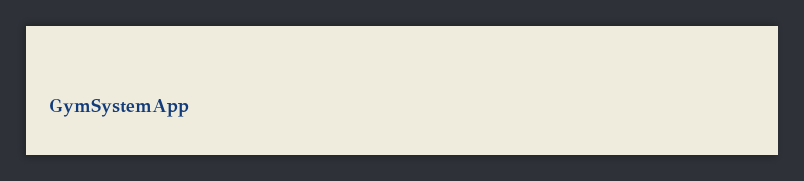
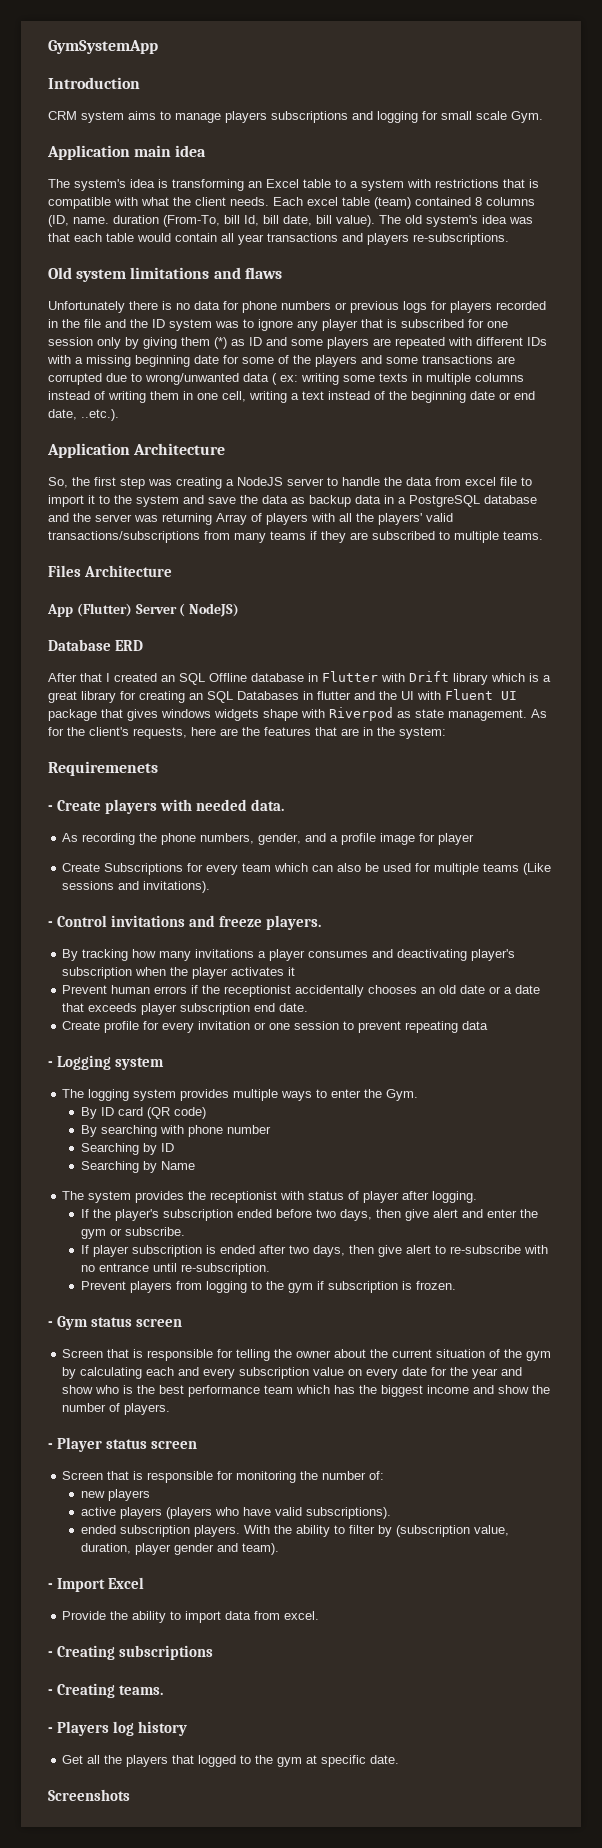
(189, 107) none -> [48,77,140,89] [48,111,543,123] [47,145,207,160] [48,179,539,191] [48,197,535,209] [48,215,533,227] [48,233,509,245] [48,267,282,282] [48,301,546,313] [48,319,508,331] [48,337,547,349] [47,355,515,367] [48,373,524,385] [48,391,535,403] [48,409,119,421] [47,443,226,458] [48,477,532,489] [48,495,537,507] [48,513,453,525] [48,531,543,543] [48,565,172,577] [47,603,240,617] [48,639,143,651] [48,671,551,685] [48,689,517,703] [48,707,547,721] [48,727,446,739] [48,761,158,776] [48,799,284,814] [62,833,475,845] [62,863,552,875] [62,881,211,893] [48,915,321,930] [62,949,516,961] [62,967,296,979] [62,985,541,997] [62,1003,309,1015] [62,1021,489,1033] [48,1055,164,1070] [62,1089,419,1101] [81,1107,207,1119] [81,1125,272,1137] [81,1143,175,1155] [81,1161,196,1173] [62,1191,478,1203] [81,1209,539,1221] [81,1227,186,1239] [81,1245,549,1257] [81,1263,271,1275] [81,1281,457,1293] [48,1316,182,1330] [62,1349,552,1361] [62,1367,523,1379] [62,1385,551,1397] [62,1403,171,1415] [48,1437,197,1452] [62,1471,385,1483] [81,1489,151,1501] [81,1507,392,1519] [81,1525,510,1537] [81,1543,280,1555] [48,1577,144,1592] [62,1611,320,1623] [48,1645,213,1660] [48,1683,163,1698] [48,1721,187,1736] [62,1755,400,1767] [48,1789,130,1801] // Introduction // CRM system aims to manage players subscriptions and logging for small scale Gym. // Application main idea // The system's idea is transforming an Excel table to a system with restrictions that is compatible with what the client needs. Each excel table (team) contained 8 columns (ID, name. duration (From-To, bill Id, bill date, bill value). The old system's idea was that each table would contain all year transactions and players re-subscriptions. // Old system limitations and flaws // Unfortunately there is no data for phone numbers or previous logs for players recorded in the file and the ID system was to ignore any player that is subscribed for one session only by giving them (*) as ID and some players are repeated with different IDs with a missing beginning date for some of the players and some transactions are corrupted due to wrong/unwanted data ( ex: writing some texts in multiple columns instead of writing them in one cell, writing a text instead of the beginning date or end date, ..etc.). // Application Architecture // So, the first step was creating a NodeJS server to handle the data from excel file to import it to the system and save the data as backup data in a PostgreSQL database and the server was returning Array of players with all the players' valid transactions/subscriptions from many teams if they are subscribed to multiple teams. // Files Architecture // App (Flutter) Server ( NodeJS) // Database ERD // After that I created an SQL Offline database in Flutter with Drift library which is a great library for creating an SQL Databases in flutter and the UI with Fluent UI package that gives windows widgets shape with Riverpod as state management. As for the client's requests, here are the features that are in the system: // Requiremenets // - Create players with needed data. // As recording the phone numbers, gender, and a profile image for player // Create Subscriptions for every team which can also be used for multiple teams (Like sessions and invitations). // - Control invitations and freeze players. // By tracking how many invitations a player consumes and deactivating player's subscription when the player activates it // Prevent human errors if the receptionist accidentally chooses an old date or a date that exceeds player subscription end date. // Create profile for every invitation or one session to prevent repeating data // - Logging system // The logging system provides multiple ways to enter the Gym. // By ID card (QR code) // By searching with phone number // Searching by ID // Searching by Name // The system provides the receptionist with status of player after logging. // If the player's subscription ended before two days, then give alert and enter the gym or subscribe. // If player subscription is ended after two days, then give alert to re-subscribe with no entrance until re-subscription. // Prevent players from logging to the gym if subscription is frozen. // - Gym status screen // Screen that is responsible for telling the owner about the current situation of the gym by calculating each and every subscription value on every date for the year and show who is the best performance team which has the biggest income and show the number of players. // - Player status screen // Screen that is responsible for monitoring the number of: // new players // active players (players who have valid subscriptions). // ended subscription players. With the ability to filter by (subscription value, duration, player gender and team). // - Import Excel // Provide the ability to import data from excel. // - Creating subscriptions // - Creating teams. // - Players log history // Get all the players that logged to the gym at specific date. // Screenshots

